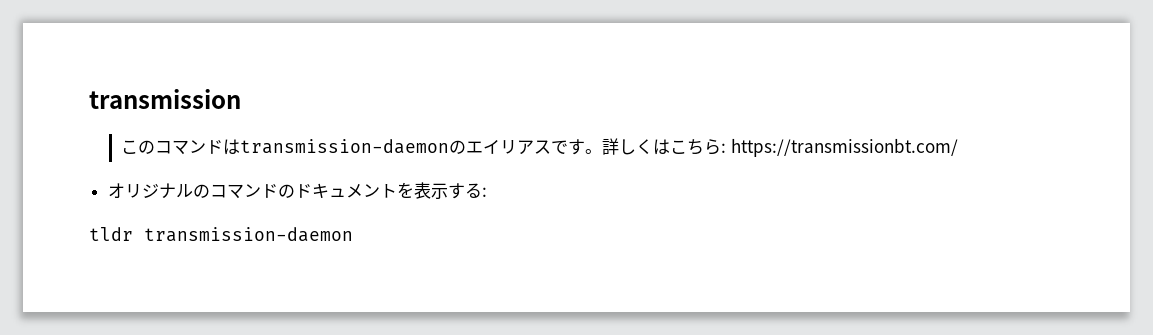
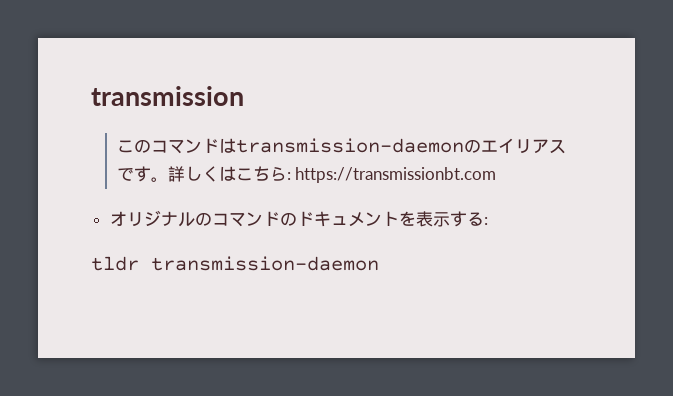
[730,138,958,157] https://transmissionbt.com/ -> [295,167,497,183] https://transmissionbt.com

